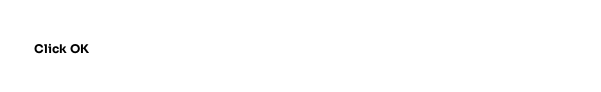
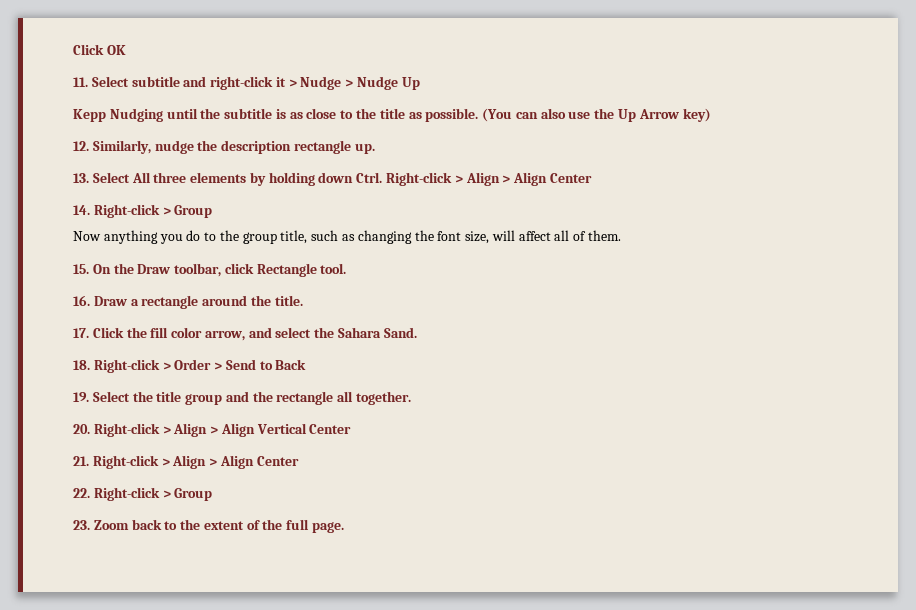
(91, 48) none -> [73,76,420,90] [73,108,711,122] [73,140,375,154] [73,172,592,186] [73,204,213,218] [73,230,622,244] [73,263,347,277] [73,295,303,309] [73,327,417,341] [73,359,307,373] [73,391,412,405] [73,423,352,437] [73,455,299,469] [73,487,213,501] [73,519,345,533] // 11. Select subtitle and right-click it > Nudge > Nudge Up // Kepp Nudging until the subtitle is as close to the title as possible. (You can also use the Up Arrow key) // 12. Similarly, nudge the description rectangle up. // 13. Select All three elements by holding down Ctrl. Right-click > Align > Align Center // 14. Right-click > Group // Now anything you do to the group title, such as changing the font size, will affect all of them. // 15. On the Draw toolbar, click Rectangle tool. // 16. Draw a rectangle around the title. // 17. Click the fill color arrow, and select the Sahara Sand. // 18. Right-click > Order > Send to Back // 19. Select the title group and the rectangle all together. // 20. Right-click > Align > Align Vertical Center // 21. Right-click > Align > Align Center // 22. Right-click > Group // 23. Zoom back to the extent of the full page.

